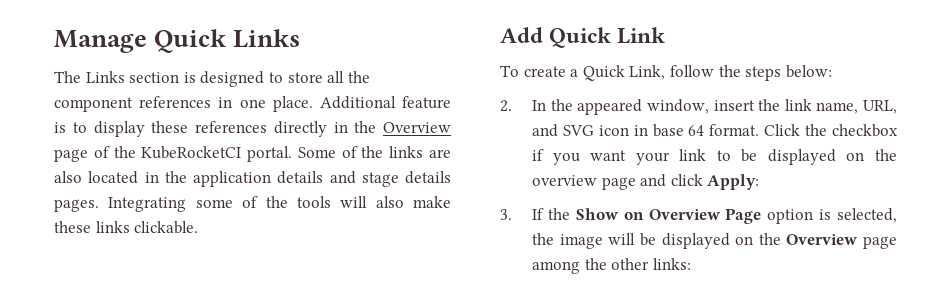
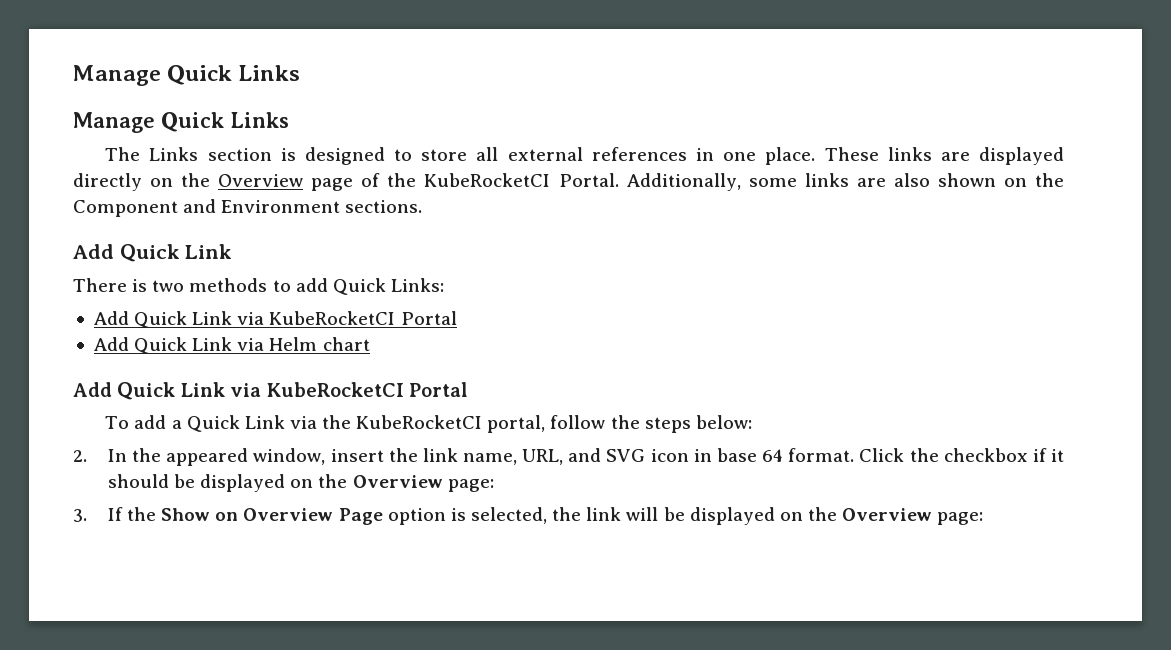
[54,29,301,53] Manage Quick Links -> [73,65,301,86] [73,112,289,133] Manage Quick Links // Manage Quick Links
[347,71,370,83] [54,97,133,112] the component -> [507,147,583,161] external
[319,96,451,109] [54,121,348,137] Additional feature is to display these references directly in -> [824,147,1064,165] [73,173,174,191] These links are displayed directly on
[247,146,451,162] [54,171,451,187] [54,196,451,212] [54,221,199,234] [500,27,666,48] portal. Some of the links are also located in the application details and stage details pages. Integrating some of the tools will also make these links clickable. // Add Quick Link -> [558,173,1064,191] [73,199,423,217] [73,244,233,262] [73,278,444,295] [93,311,457,328] [93,337,370,354] [73,382,468,400] Portal. Additionally, some links are also shown on the Component and Environment sections. // Add Quick Link // There is two methods to add Quick Links: // Add Quick Link via KubeRocketCI Portal // Add Quick Link via Helm chart // Add Quick Link via KubeRocketCI Portal
[523,66,566,77] create -> [134,415,167,429] add
[629,65,666,80] Link, -> [244,415,546,433] Link via the KubeRocketCI portal,
[552,149,897,165] [532,174,760,190] you want your link to be displayed on the overview page and click Apply: -> [1051,449,1065,462] [107,474,494,492] it should be displayed on the Overview page:
[559,234,603,249] image -> [586,507,622,521] link
[863,236,897,249] [532,258,691,274] page among the other links: -> [937,512,984,525] page:

